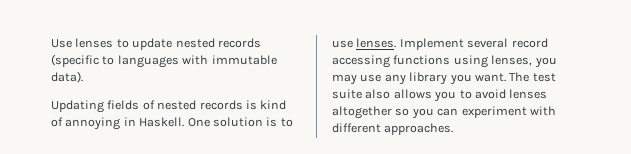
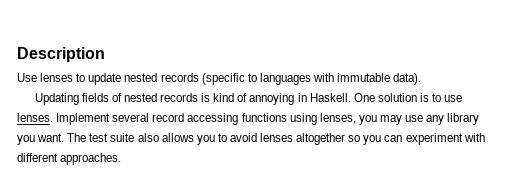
(51, 43) none -> [17,47,105,62] Description //

